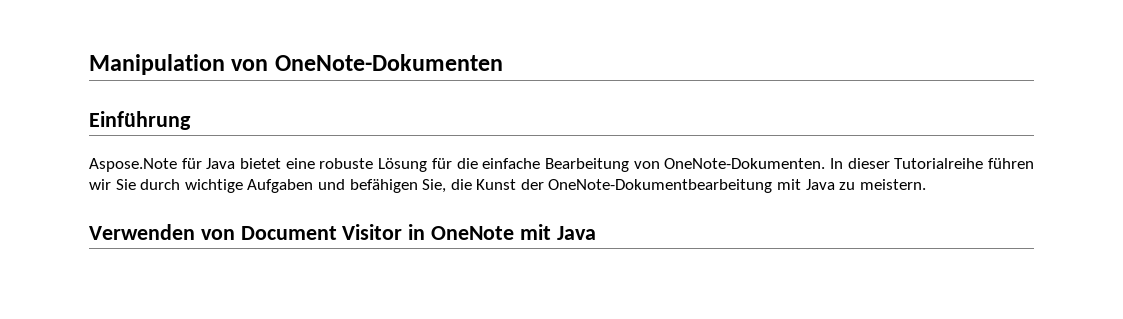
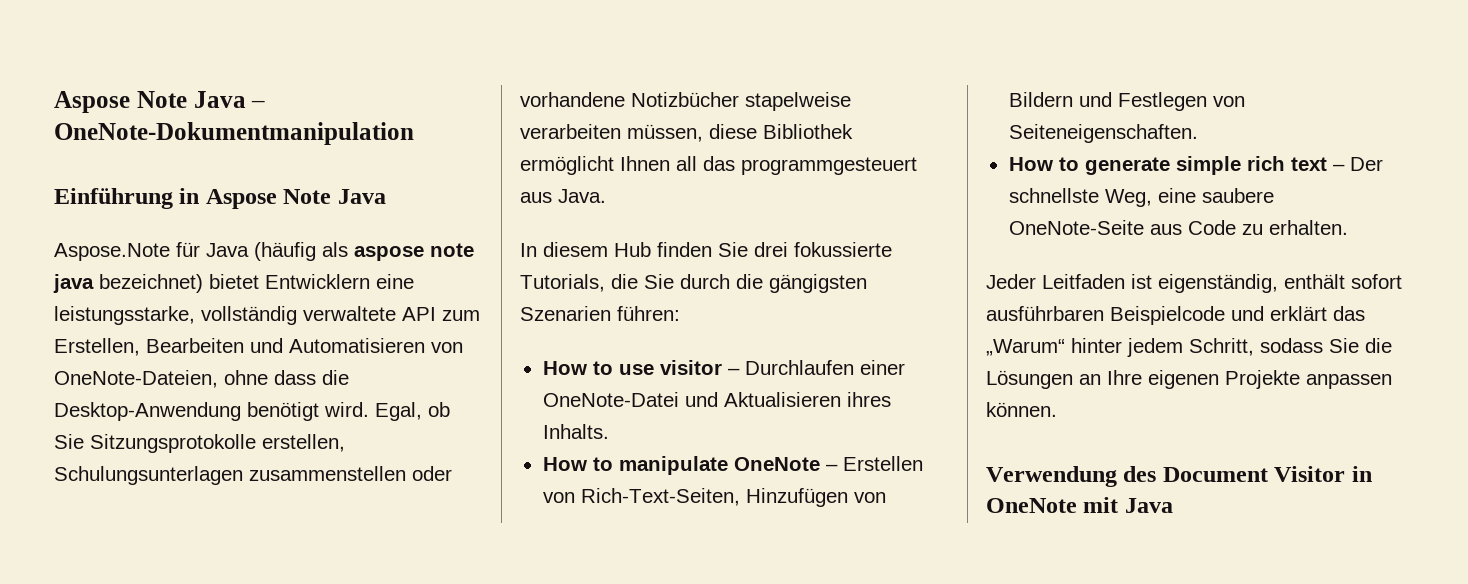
[89,54,503,75] [89,111,191,130] [89,158,1034,172] [89,179,926,193] [89,224,235,240] Manipulation von OneNote-Dokumenten // Einführung // Aspose.Note für Java bietet eine robuste Lösung für die einfache Bearbeitung von OneNote-Dokumenten. In dieser Tutorialreihe führen wir Sie durch wichtige Aufgaben und befähigen Sie, die Kunst der OneNote-Dokumentbearbeitung mit Java zu meistern. // Verwenden von -> [54,91,266,113] [54,122,414,145] [54,188,386,209] [54,242,474,261] [53,274,414,293] [54,306,480,325] [54,338,463,356] [54,370,349,388] [54,402,450,421] [54,434,345,453] [54,466,452,485] [520,92,851,111] [520,124,853,142] [520,156,917,175] [520,189,606,203] [520,242,892,257] [520,274,867,293] [520,306,680,321] [542,360,905,375] [542,392,891,407] [542,424,609,439] [542,456,923,475] [542,488,886,507] [1008,92,1245,111] [1008,124,1198,143] [1008,156,1383,175] [1008,188,1274,207] [1008,220,1348,235] [986,274,1402,293] [986,306,1365,325] [986,338,1392,357] [986,370,1392,389] [986,402,1057,417] [986,466,1157,487] Aspose Note Java – OneNote-Dokumentmanipulation // Einführung in Aspose Note Java // Aspose.Note für Java (häufig als aspose note java bezeichnet) bietet Entwicklern eine leistungsstarke, vollständig verwaltete API zum Erstellen, Bearbeiten und Automatisieren von OneNote‑Dateien, ohne dass die Desktop‑Anwendung benötigt wird. Egal, ob Sie Sitzungsprotokolle erstellen, Schulungsunterlagen zusammenstellen oder vorhandene Notizbücher stapelweise verarbeiten müssen, diese Bibliothek ermöglicht Ihnen all das programmgesteuert aus Java. // In diesem Hub finden Sie drei fokussierte Tutorials, die Sie durch die gängigsten Szenarien führen: // How to use visitor – Durchlaufen einer OneNote‑Datei und Aktualisieren ihres Inhalts. // How to manipulate OneNote – Erstellen von Rich‑Text‑Seiten, Hinzufügen von Bildern und Festlegen von Seiteneigenschaften. // How to generate simple rich text – Der schnellste Weg, eine saubere OneNote‑Seite aus Code zu erhalten. // Jeder Leitfaden ist eigenständig, enthält sofort ausführbaren Beispielcode und erklärt das „Warum“ hinter jedem Schritt, sodass Sie die Lösungen an Ihre eigenen Projekte anpassen können. // Verwendung des

